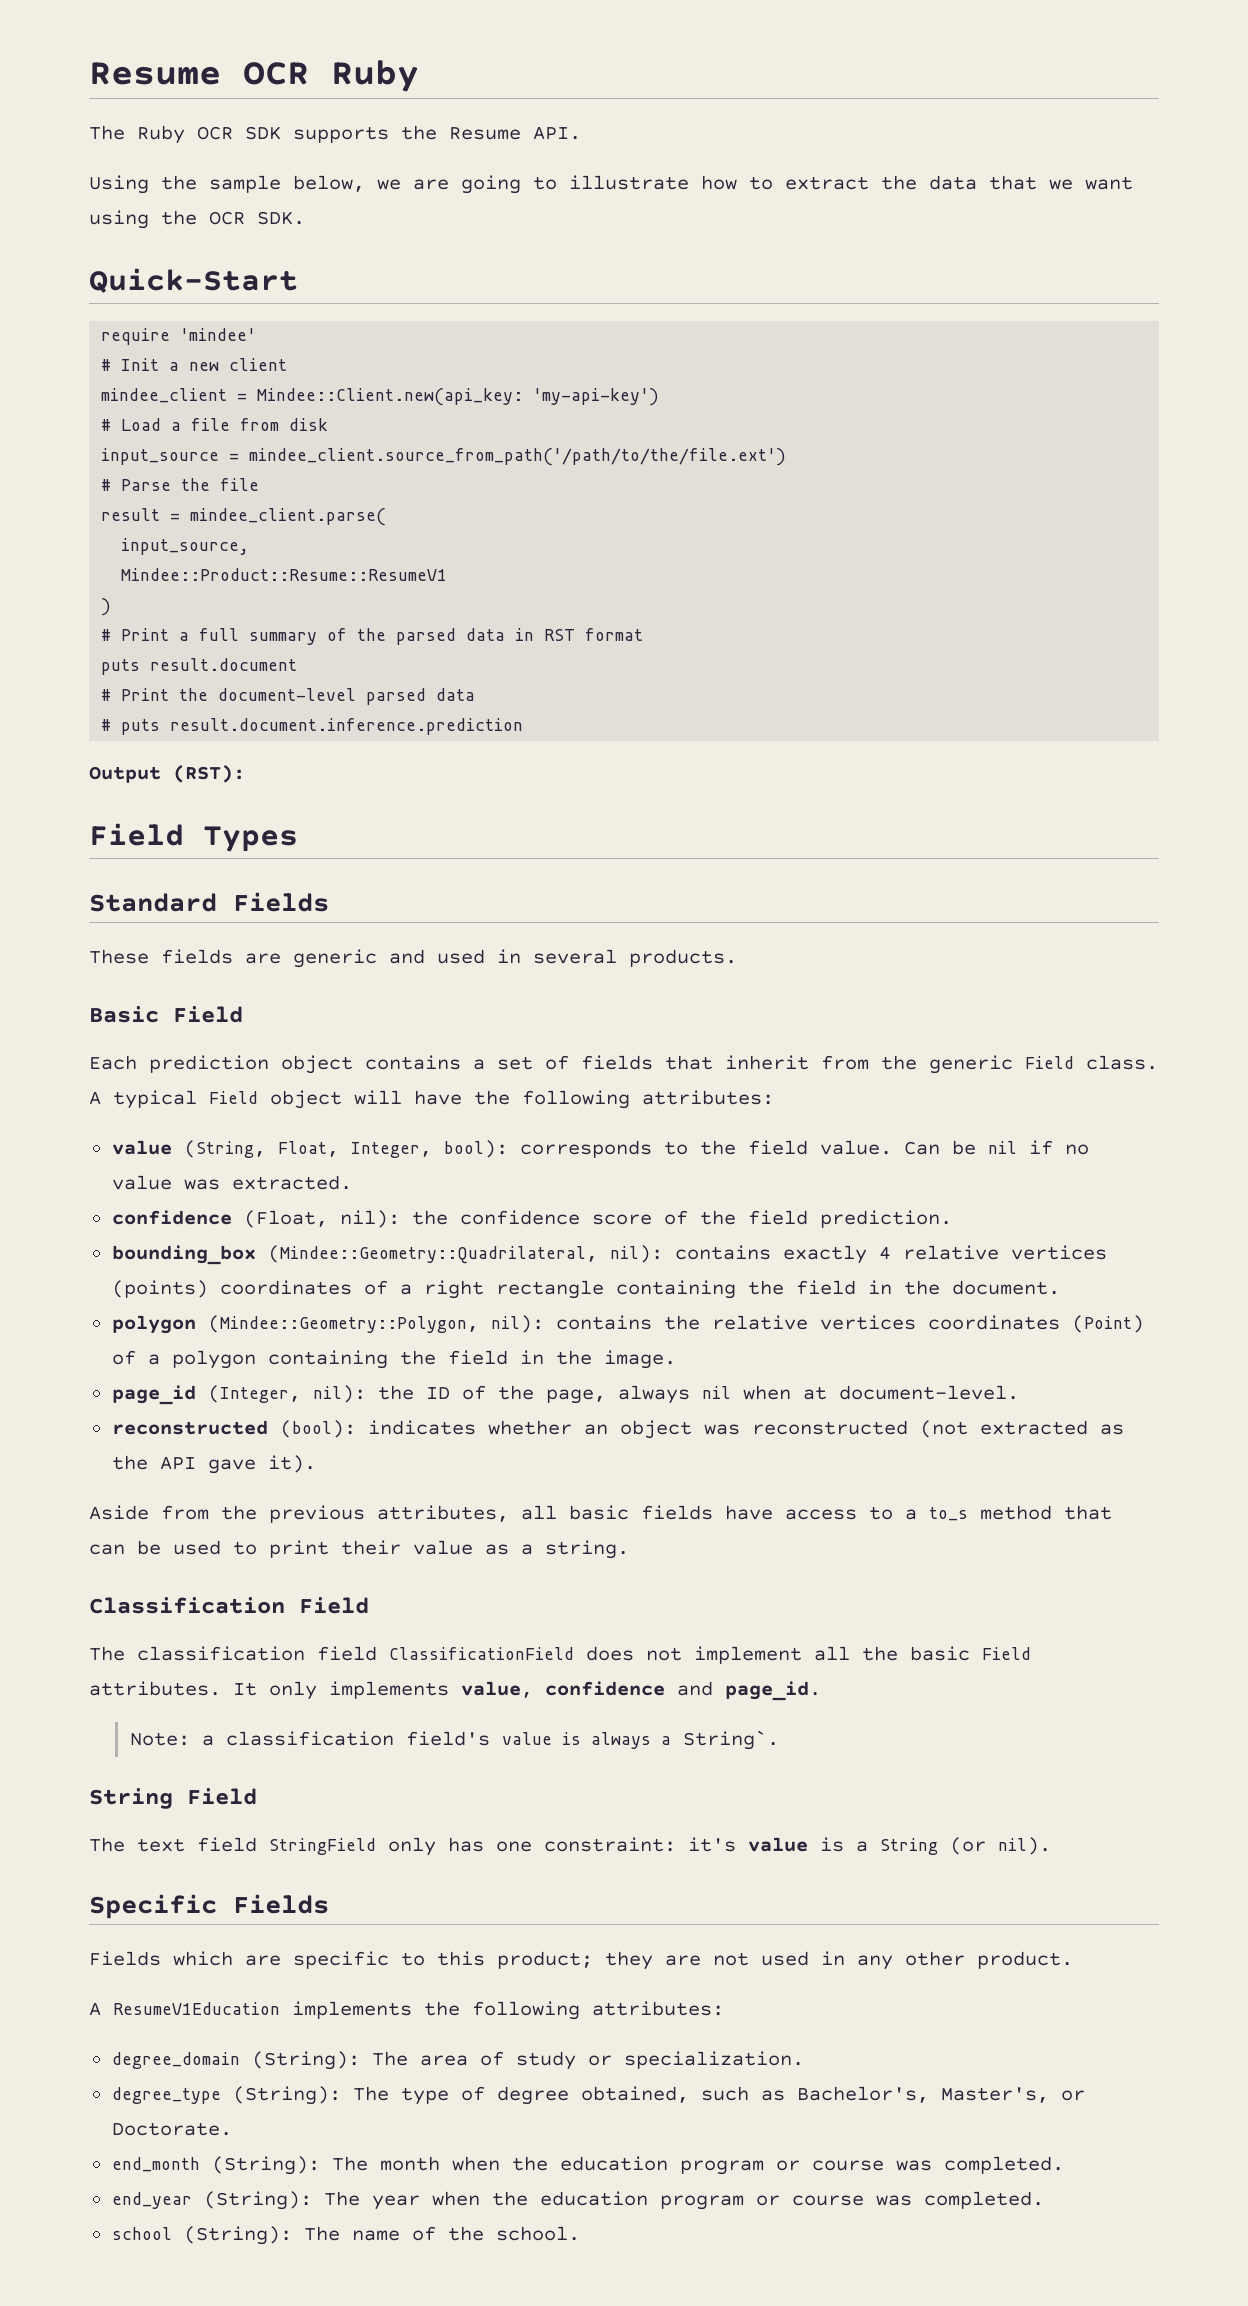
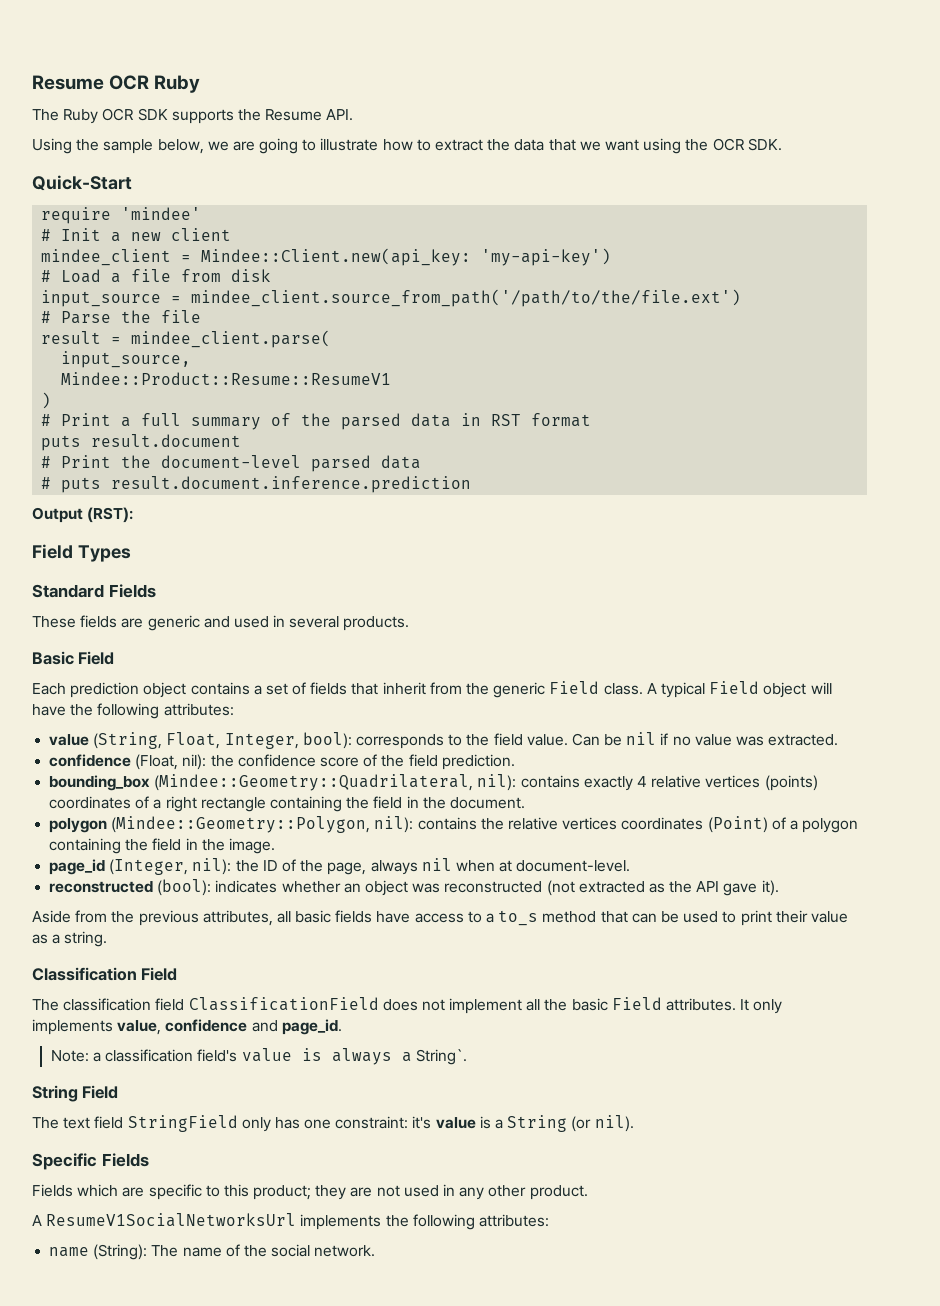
[113,2002,280,2015] ResumeV1Education -> [46,1213,297,1227] ResumeV1SocialNetworksUrl
[111,2051,804,2070] [111,2086,1085,2105] [111,2122,232,2136] [111,2156,1064,2175] [111,2191,1044,2210] [111,2227,172,2240] degree_domain (String): The area of study or specialization. // degree_type (String): The type of degree obtained, such as Bachelor's, Master's, or Doctorate. // end_month (String): The month when the education program or course was completed. // end_year (String): The year when the education program or course was completed. // school -> [49,1247,90,1257] name
[495,2226,580,2241] school. -> [271,1244,376,1257] social network.

